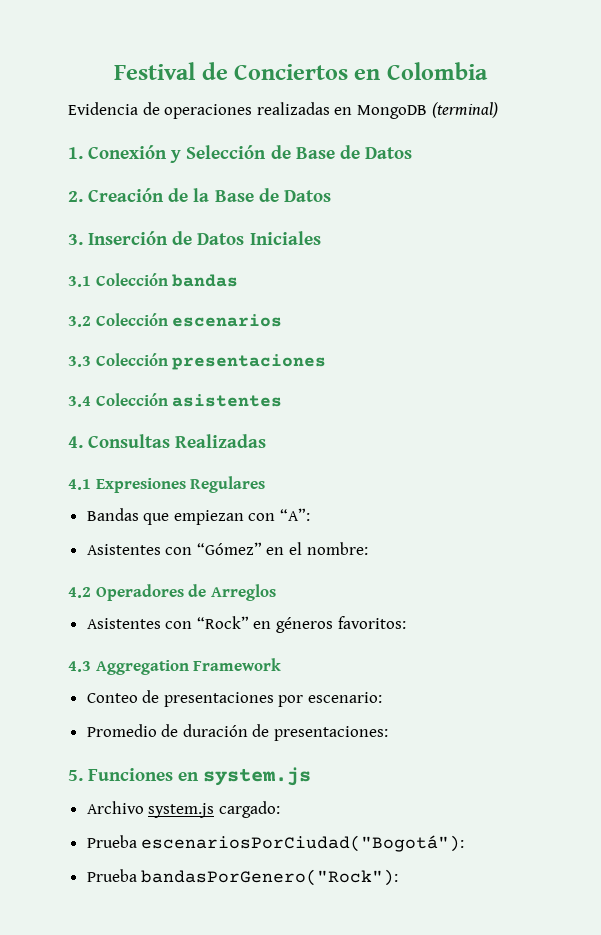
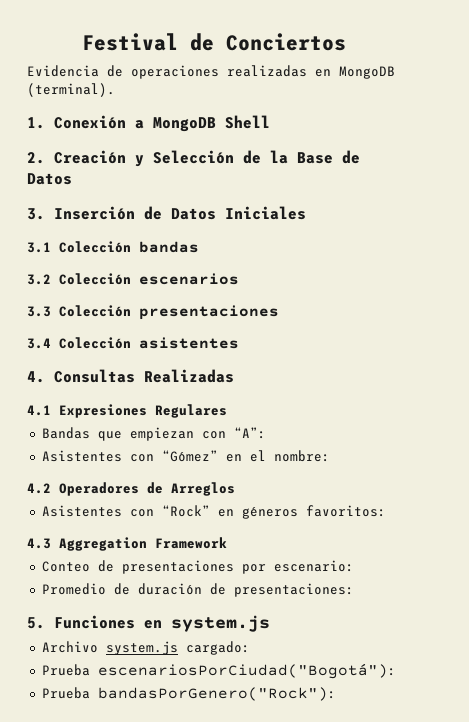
[354,62,488,80] en Colombia -> (346, 42) none
[431,102,498,118] (terminal) -> [27,83,115,97] (terminal).
[170,145,412,163] y Selección de Base de Datos -> [135,115,270,132] a MongoDB Shell
(165, 195) none -> [135,150,234,167] y Selección

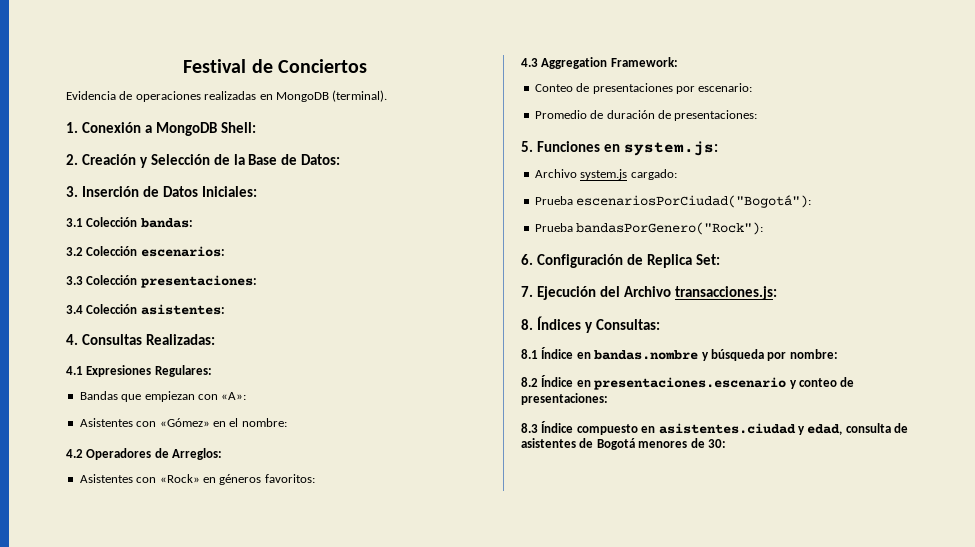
[225,115,270,129] Shell -> [220,122,256,133] Shell:
[27,173,72,185] Datos -> [301,154,341,165] Datos:
[225,206,306,220] Iniciales -> [201,186,257,197] Iniciales:
[139,241,199,253] bandas -> [140,218,193,228] bandas:
[139,273,239,285] escenarios -> [140,246,225,257] escenarios:
[139,305,279,320] presentaciones -> [140,275,257,288] presentaciones:
[139,337,239,349] asistentes -> [140,304,225,315] asistentes:
[144,369,234,383] Realizadas -> [145,334,215,345] Realizadas:
[155,404,227,418] Regulares -> [154,365,212,377] Regulares:
[233,427,266,439] [41,450,218,462] “A”: // Asistentes con “Gómez” -> [221,392,247,400] [79,418,210,427] «A»: // Asistentes con «Gómez»
[171,482,235,496] [41,505,210,517] Arreglos // Asistentes con “Rock” -> [172,448,223,460] [79,474,200,483] Arreglos: // Asistentes con «Rock»
[155,537,227,549] Framework -> [610,57,678,67] Framework:
[171,615,270,632] system.js -> [623,141,718,156] system.js:
(336, 694) none -> [521,254,720,268] [521,286,777,300] [521,316,660,333] [521,347,838,361] [521,375,855,390] [521,393,608,405] [521,421,908,435] [521,438,726,450] // 6. Configuración de Replica Set: // 7. Ejecución del Archivo transacciones.js: // 8. Índices y Consultas: // 8.1 Índice en bandas.nombre y búsqueda por nombre: // 8.2 Índice en presentaciones.escenario y conteo de presentaciones: // 8.3 Índice compuesto en asistentes.ciudad y edad, consulta de asistentes de Bogotá menores de 30:

